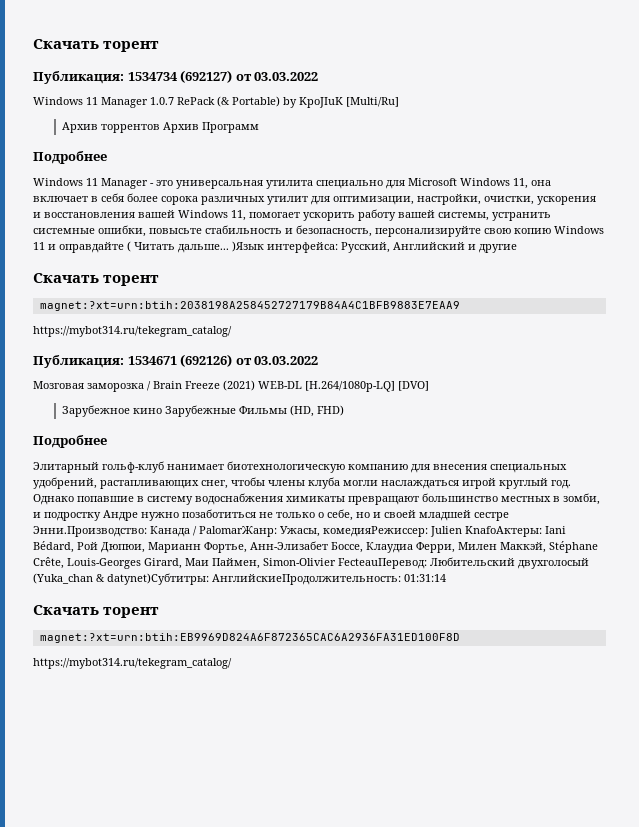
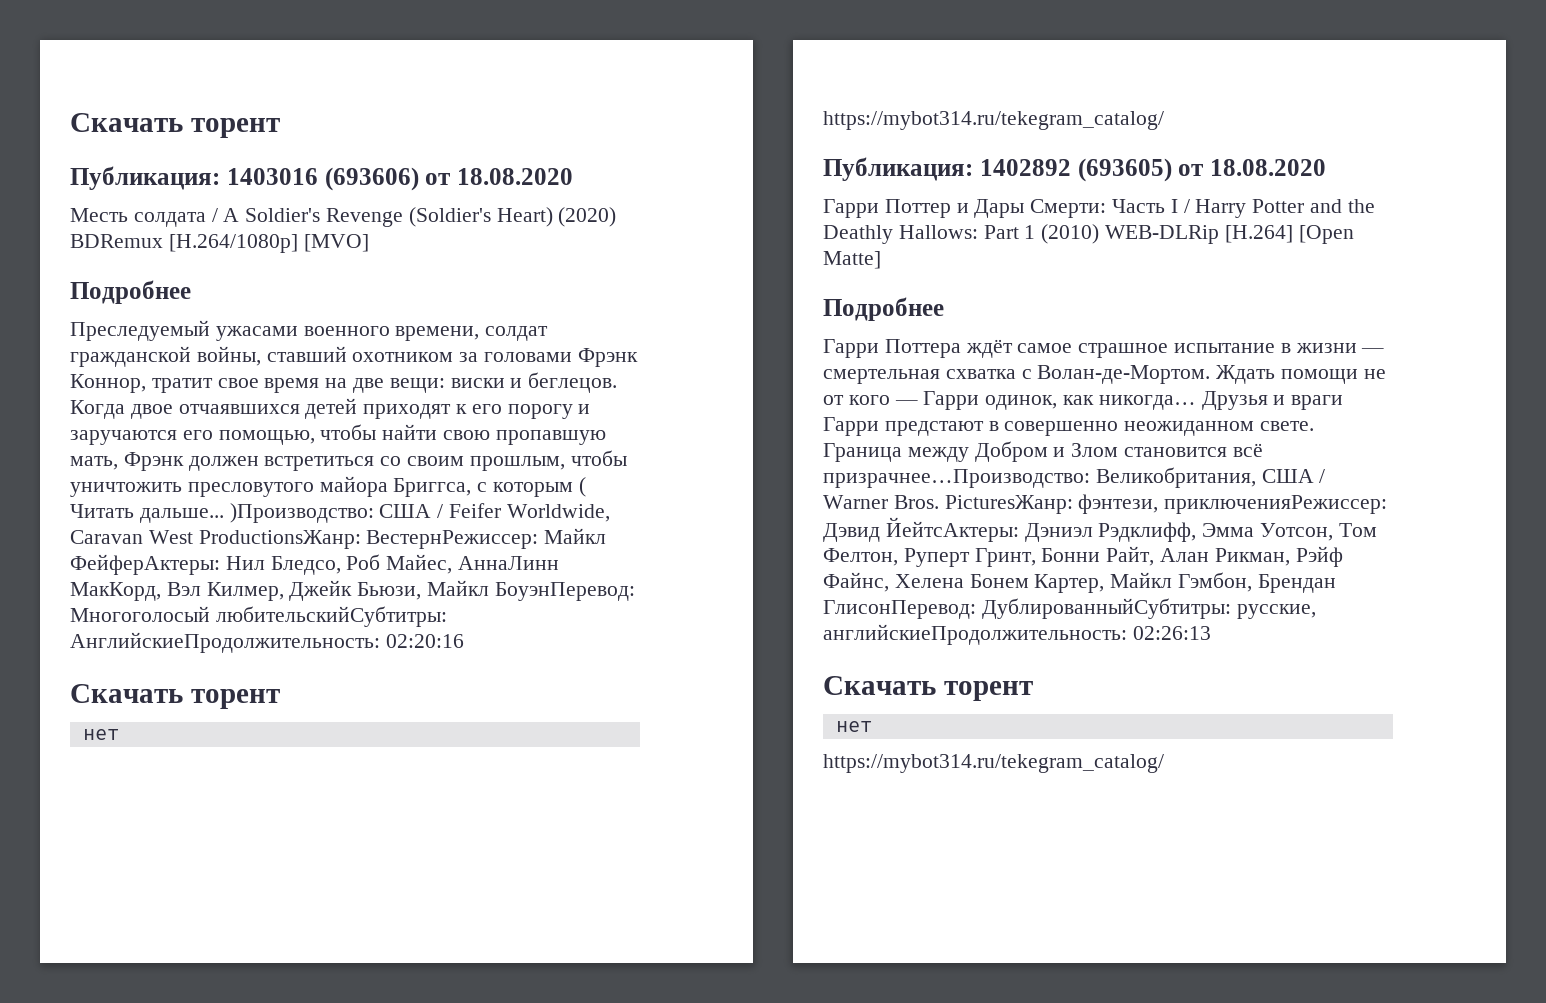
[127,70,319,83] [33,96,399,108] [62,122,260,133] [33,151,107,164] [33,178,551,189] [33,193,596,205] [33,209,551,221] [33,225,604,237] [33,241,517,253] [33,273,160,286] [39,301,460,311] 1534734 (692127) от 03.03.2022 // Windows 11 Manager 1.0.7 RePack (& Portable) by KpoJIuK [Multi/Ru] // Архив торрентов Архив Программ // Подробнее // Windows 11 Manager - это универсальная утилита специально для Microsoft Windows 11, она включает в себя более сорока различных утилит для оптимизации, настройки, очистки, ускорения и восстановления вашей Windows 11, помогает ускорить работу вашей системы, устранить системные ошибки, повысьте стабильность и безопасность, персонализируйте свою копию Windows 11 и оправдайте ( Читать дальше... )Язык интерфейса: Русский, Английский и другие // Скачать торент // magnet:?xt=urn:btih:2038198A258452727179B84A4C1BFB9883E7EAA9 -> [226,167,573,191] [70,207,617,227] [70,234,369,253] [70,280,191,304] [70,320,549,341] [70,346,638,367] [70,372,618,393] [70,398,591,419] [70,424,606,445] [70,450,627,471] [70,476,586,497] [70,503,610,523] [70,528,607,549] [70,554,560,575] [70,580,635,601] [70,606,447,627] [70,632,464,653] [70,684,280,709] [82,729,119,740] 1403016 (693606) от 18.08.2020 // Месть солдата / A Soldier's Revenge (Soldier's Heart) (2020) BDRemux [H.264/1080p] [MVO] // Подробнее // Преследуемый ужасами военного времени, солдат гражданской войны, ставший охотником за головами Фрэнк Коннор, тратит свое время на две вещи: виски и беглецов. Когда двое отчаявшихся детей приходят к его порогу и заручаются его помощью, чтобы найти свою пропавшую мать, Фрэнк должен встретиться со своим прошлым, чтобы уничтожить пресловутого майора Бриггса, с которым ( Читать дальше... )Производство: США / Feifer Worldwide, Caravan West ProductionsЖанр: ВестернРежиссер: Майкл ФейферАктеры: Нил Бледсо, Роб Майес, АннаЛинн МакКорд, Вэл Килмер, Джейк Бьюзи, Майкл БоуэнПеревод: Многоголосый любительскийСубтитры: АнглийскиеПродолжительность: 02:20:16 // Скачать торент // нет
[127,354,319,367] [33,380,429,392] [62,405,345,417] [33,435,107,448] [33,461,567,473] [33,477,571,489] [33,493,600,505] [33,509,509,521] [33,526,566,537] [33,541,598,553] [33,557,589,569] [33,573,446,585] [33,605,160,618] [39,633,460,643] 1534671 (692126) от 03.03.2022 // Мозговая заморозка / Brain Freeze (2021) WEB-DL [H.264/1080p-LQ] [DVO] // Зарубежное кино Зарубежные Фильмы (HD, FHD) // Подробнее // Элитарный гольф-клуб нанимает биотехнологическую компанию для внесения специальных удобрений, растапливающих снег, чтобы члены клуба могли наслаждаться игрой круглый год. Однако попавшие в систему водоснабжения химикаты превращают большинство местных в зомби, и подростку Андре нужно позаботиться не только о себе, но и своей младшей сестре Энни.Производство: Канада / PalomarЖанр: Ужасы, комедияРежиссер: Julien KnafoАктеры: Iani Bédard, Рой Дюпюи, Марианн Фортье, Анн-Элизабет Боссе, Клаудиа Ферри, Милен Маккэй, Stéphane Crête, Louis-Georges Girard, Маи Паймен, Simon-Olivier FecteauПеревод: Любительский двухголосый (Yuka_chan & datynet)Субтитры: АнглийскиеПродолжительность: 01:31:14 // Скачать торент // magnet:?xt=urn:btih:EB9969D824A6F872365CAC6A2936FA31ED100F8D -> [979,158,1326,182] [823,199,1375,218] [823,224,1354,244] [823,251,881,269] [823,297,944,321] [823,339,1385,358] [823,365,1386,384] [823,391,1344,410] [823,417,1315,436] [823,441,1263,462] [823,467,1326,488] [823,494,1388,514] [823,517,1377,542] [823,546,1343,567] [823,572,1336,593] [823,598,1316,619] [823,624,1211,645] [823,676,1033,701] [835,721,872,732] 1402892 (693605) от 18.08.2020 // Гарри Поттер и Дары Смерти: Часть I / Harry Potter and the Deathly Hallows: Part 1 (2010) WEB-DLRip [H.264] [Open Matte] // Подробнее // Гарри Поттера ждёт самое страшное испытание в жизни — смертельная схватка с Волан-де-Мортом. Ждать помощи не от кого — Гарри одинок, как никогда… Друзья и враги Гарри предстают в совершенно неожиданном свете. Граница между Добром и Злом становится всё призрачнее…Производство: Великобритания, США / Warner Bros. PicturesЖанр: фэнтези, приключенияРежиссер: Дэвид ЙейтсАктеры: Дэниэл Рэдклифф, Эмма Уотсон, Том Фелтон, Руперт Гринт, Бонни Райт, Алан Рикман, Рэйф Файнс, Хелена Бонем Картер, Майкл Гэмбон, Брендан ГлисонПеревод: ДублированныйСубтитры: русские, английскиеПродолжительность: 02:26:13 // Скачать торент // нет

